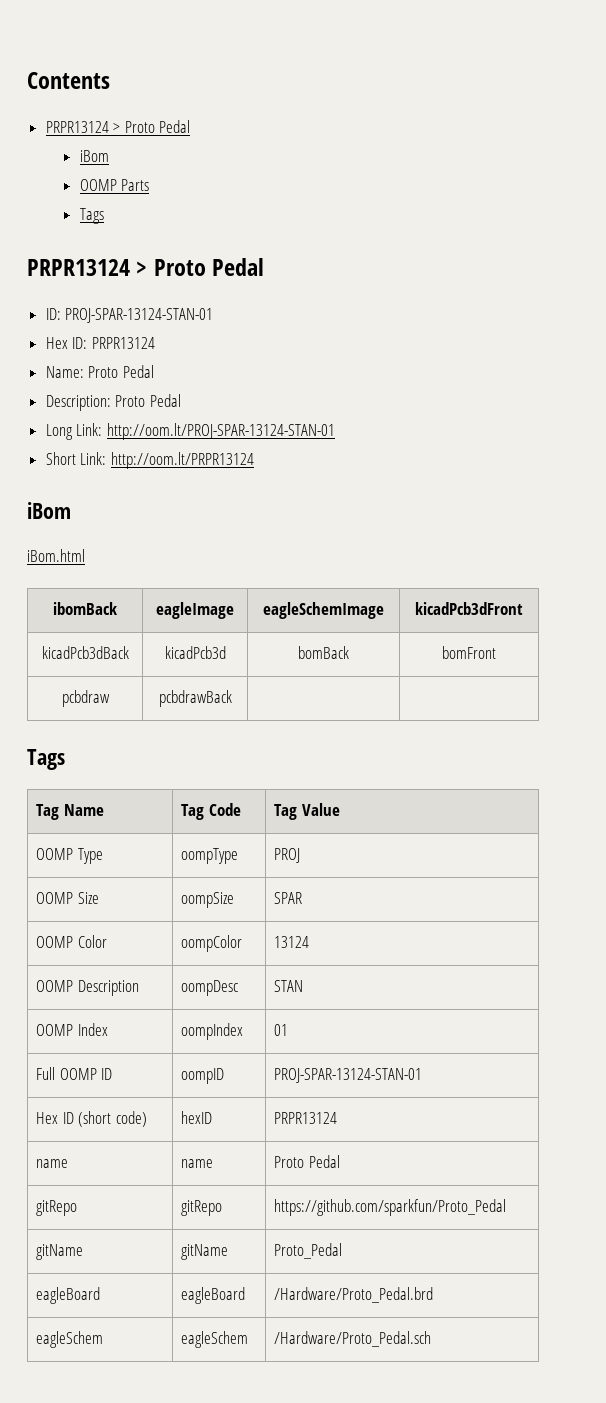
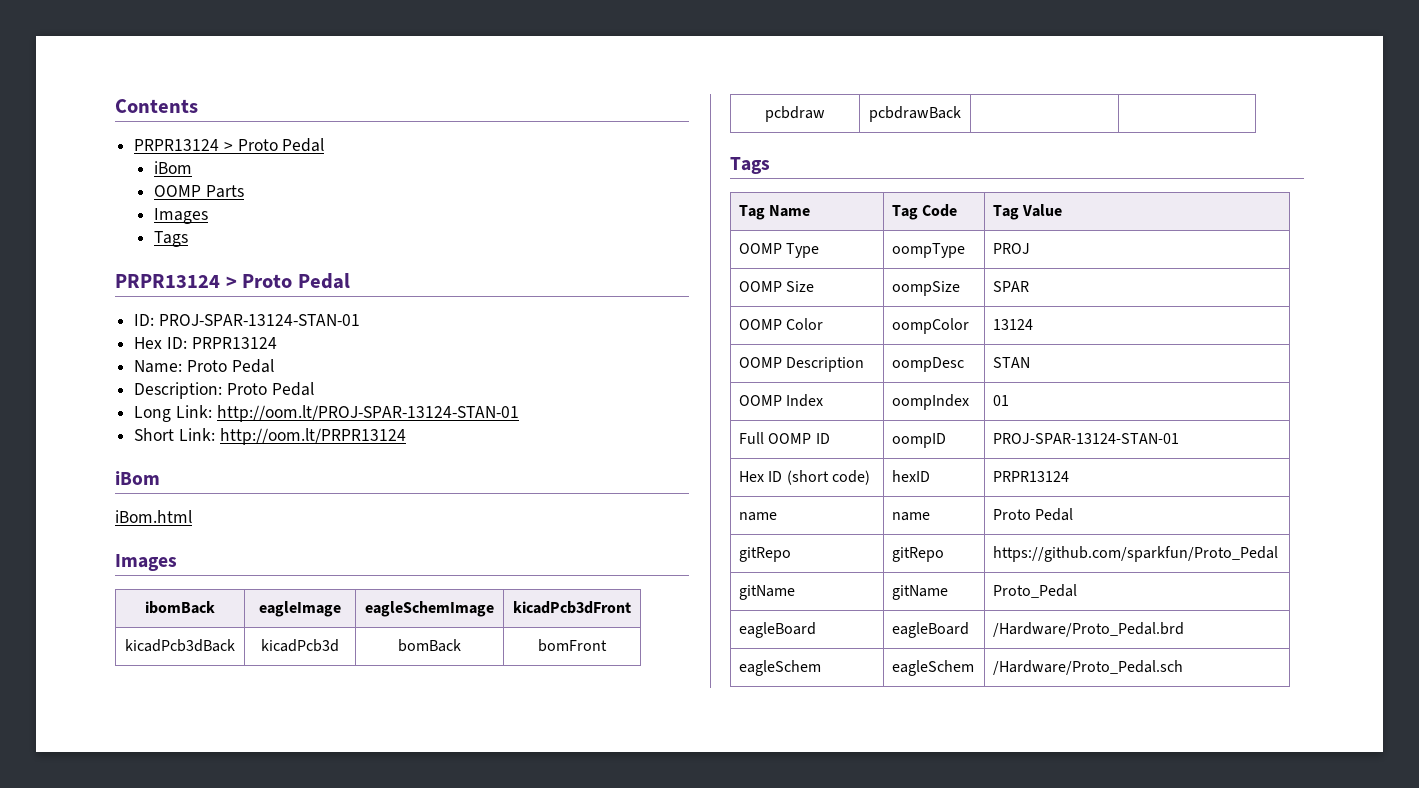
(150, 185) none -> [154,208,209,224] // Images
(85, 555) none -> [115,554,177,571] // Images

